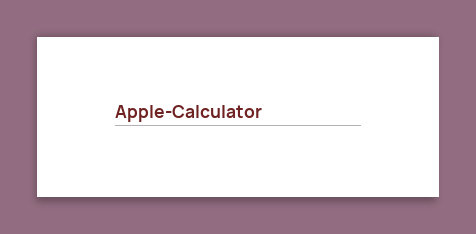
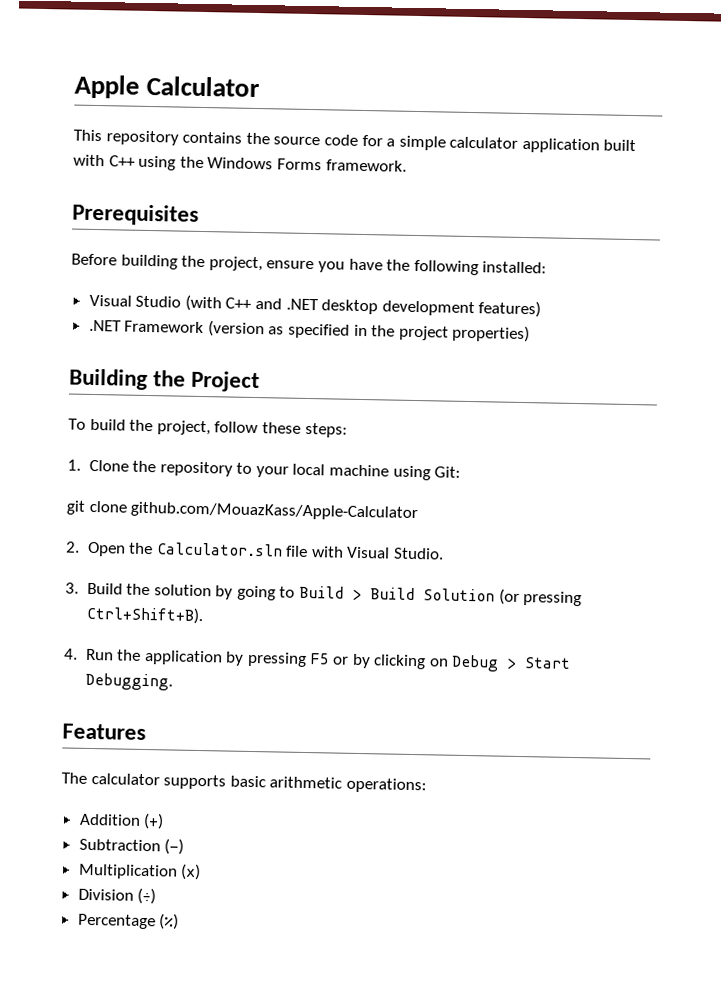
[115,105,262,122] Apple-Calculator -> [74,74,261,99] [73,129,637,154] [73,154,407,172] [72,203,199,226] [71,253,548,276] [88,294,542,318] [88,319,531,343] [69,368,261,393] [68,418,348,438] [67,459,462,481] [66,500,419,522] [66,541,445,560] [65,582,583,607] [85,605,204,625] [64,648,572,672] [84,672,173,691] [62,723,146,741] [61,772,427,794] [78,813,165,830] [78,838,185,855] [77,863,202,881] [77,887,157,905] [77,913,180,930] Apple Calculator // This repository contains the source code for a simple calculator application built with C++ using the Windows Forms framework. // Prerequisites // Before building the project, ensure you have the following installed: // Visual Studio (with C++ and .NET desktop development features) // .NET Framework (version as specified in the project properties) // Building the Project // To build the project, follow these steps: // 1. Clone the repository to your local machine using Git: // git clone github.com/MouazKass/Apple-Calculator // 2. Open the Calculator.sln file with Visual Studio. // 3. Build the solution by going to Build > Build Solution (or pressing Ctrl+Shift+B). // 4. Run the application by pressing F5 or by clicking on Debug > Start Debugging. // Features // The calculator supports basic arithmetic operations: // Addition (+) // Subtraction (-) // Multiplication (×) // Division (÷) // Percentage (%)

